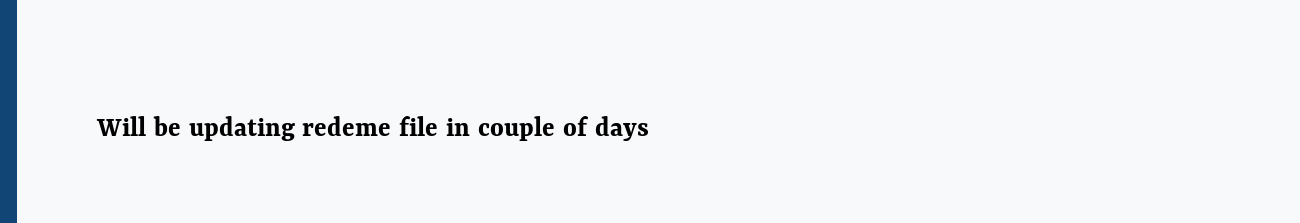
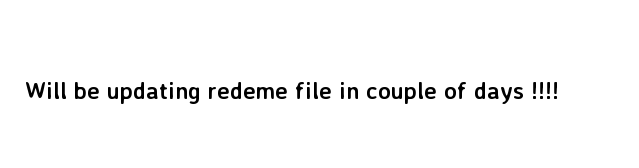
(649, 128) none -> [531,82,559,99] !!!!

